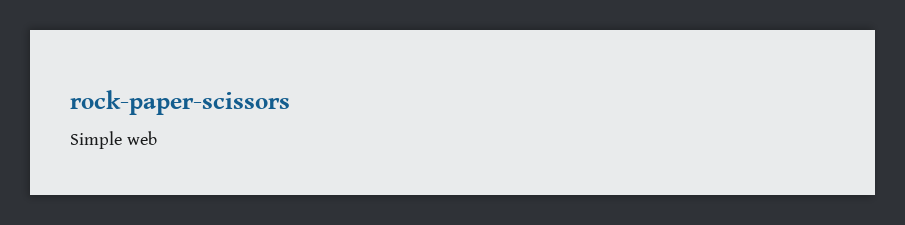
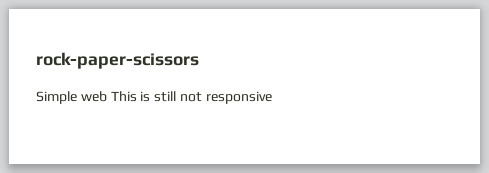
(157, 138) none -> [110,91,272,104] This is still not responsive

